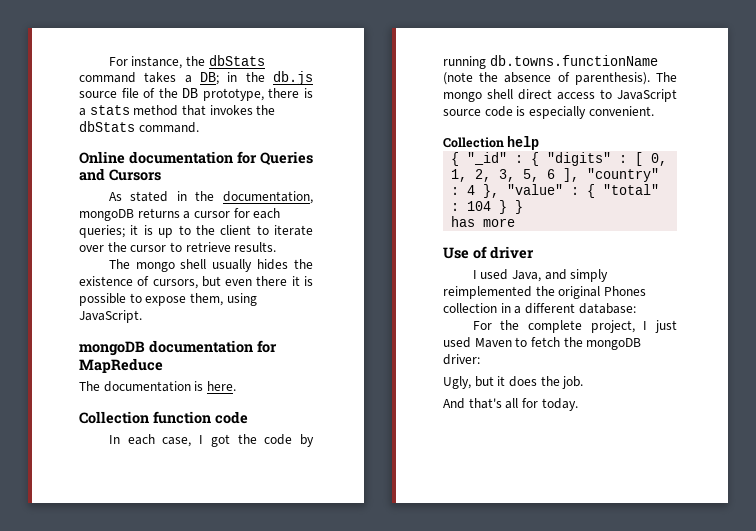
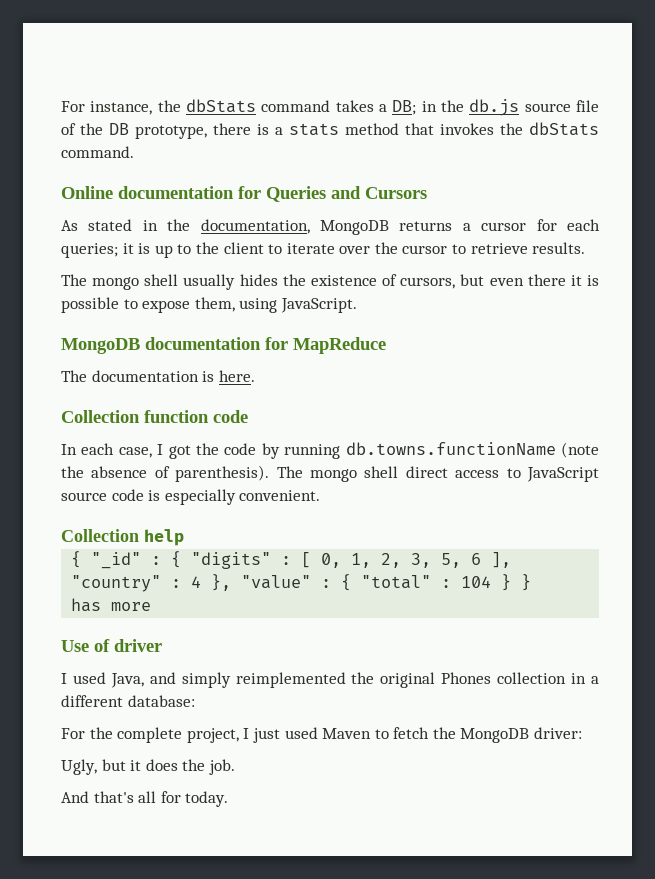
[79,209,134,221] mongoDB -> [320,220,389,235] MongoDB
[79,341,145,356] mongoDB -> [61,338,140,354] MongoDB
[586,338,642,350] mongoDB -> [460,728,530,743] MongoDB

